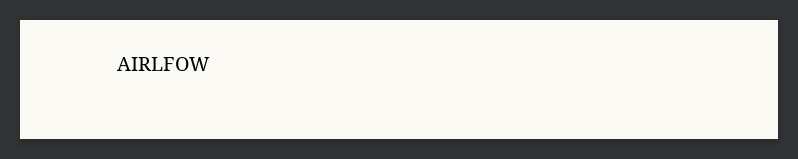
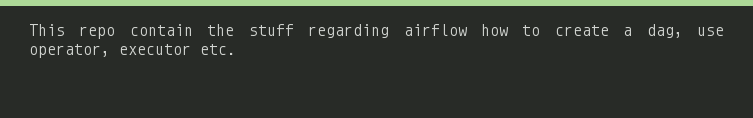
[117,57,210,71] AIRLFOW -> [29,24,724,39] [29,44,236,58] This repo contain the stuff regarding airflow how to create a dag, use operator, executor etc.

